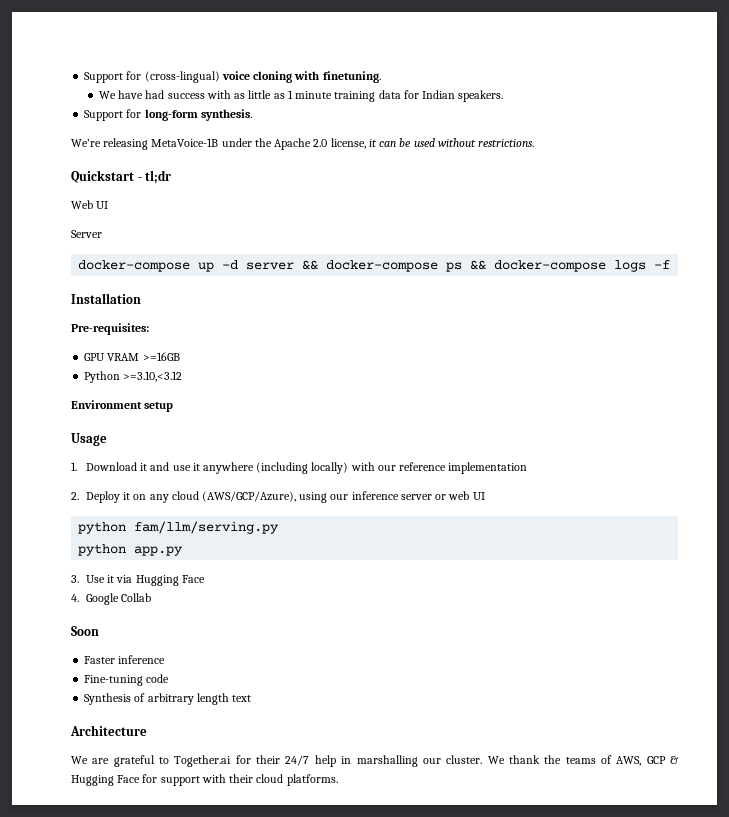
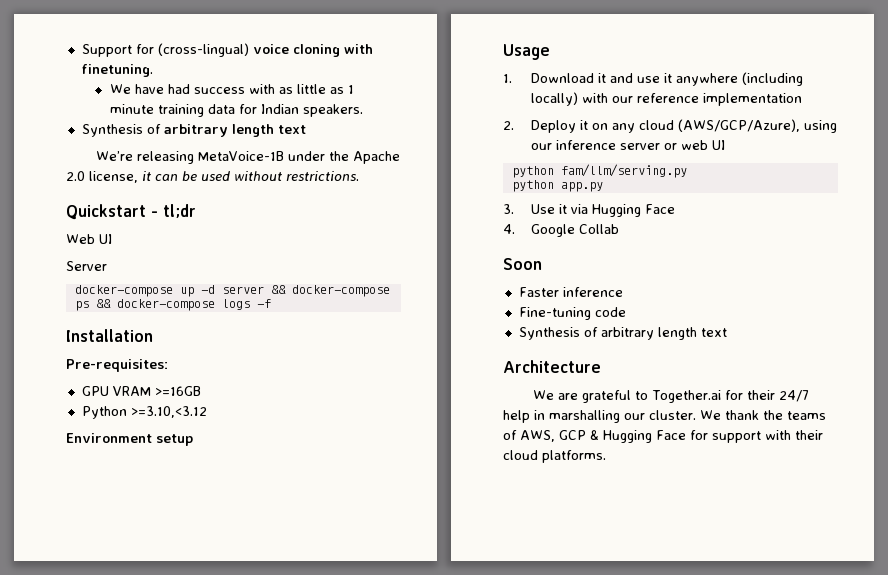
[84,109,252,121] Support for long-form synthesis. -> [81,124,306,137] Synthesis of arbitrary length text

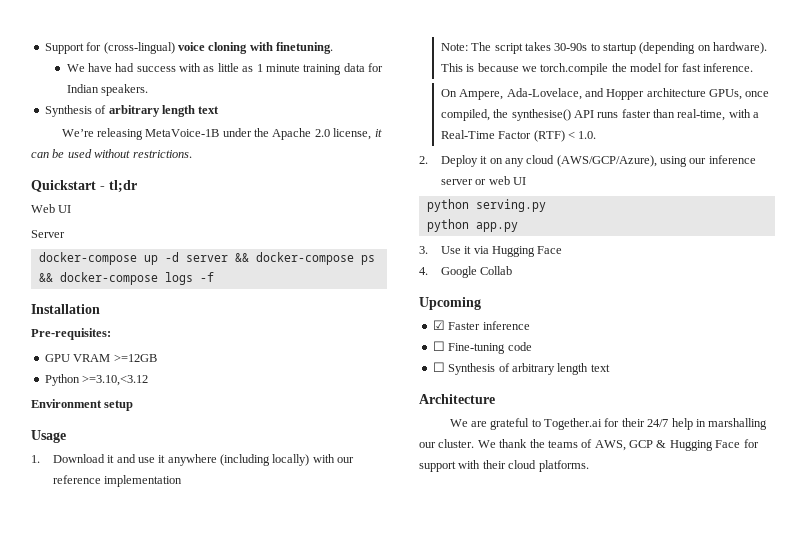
[154,386,201,396] >=16GB -> [113,354,157,362] >=12GB
(802, 99) none -> [440,42,768,54] [440,63,754,75] [440,88,770,100] [440,109,760,121] [440,130,597,142] // Note: The script takes 30-90s to startup (depending on hardware). This is because we torch.compile the model for fast inference. // On Ampere, Ada-Lovelace, and Hopper architecture GPUs, once compiled, the synthesise() API runs faster than real-time, with a Real-Time Factor (RTF) < 1.0.
[560,164,687,178] fam/llm/serving.py -> [475,199,546,212] serving.py
[503,258,542,270] Soon // -> [419,297,481,310] [432,320,445,330] Upcoming // ☑
(623, 292) none -> [432,341,445,351] ☐
(626, 312) none -> [432,362,445,372] ☐

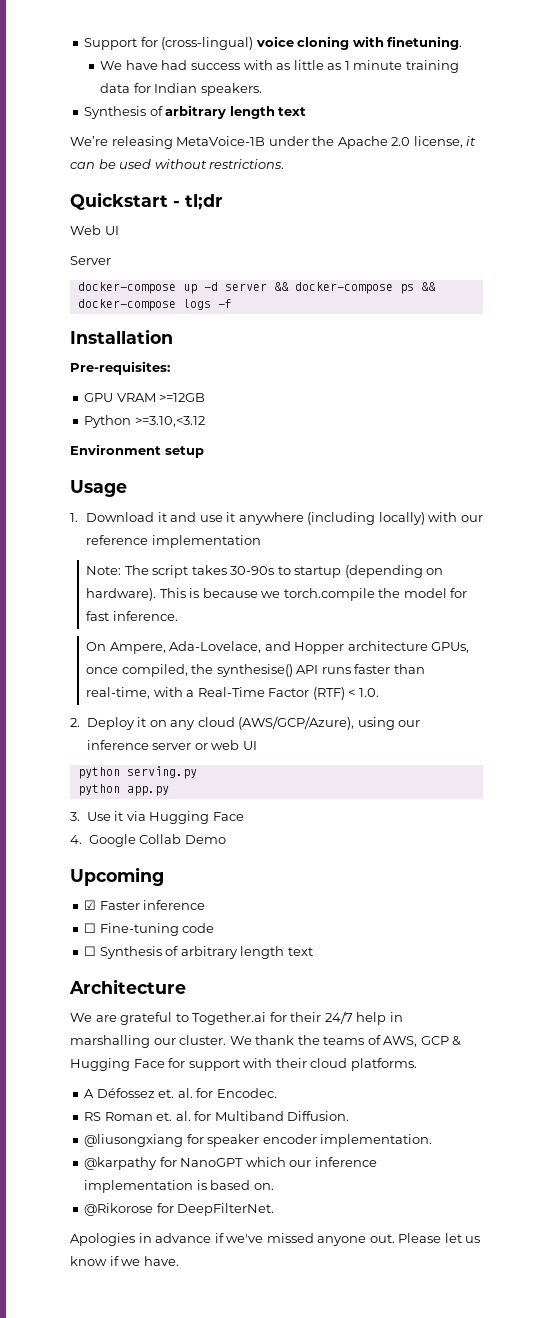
(513, 270) none -> [184,835,226,844] Demo
(589, 466) none -> [84,1088,277,1098] [84,1111,350,1121] [84,1134,433,1147] [84,1157,377,1170] [84,1180,274,1193] [84,1203,275,1216] [70,1233,481,1246] [70,1256,179,1266] // A Défossez et. al. for Encodec. // RS Roman et. al. for Multiband Diffusion. // @liusongxiang for speaker encoder implementation. // @karpathy for NanoGPT which our inference implementation is based on. // @Rikorose for DeepFilterNet. // Apologies in advance if we've missed anyone out. Please let us know if we have.

